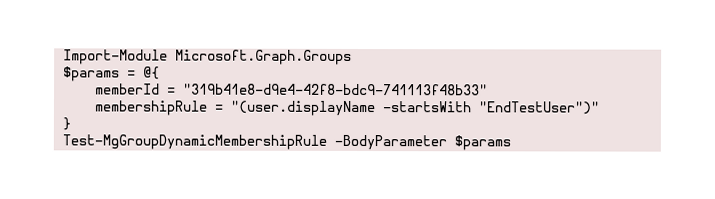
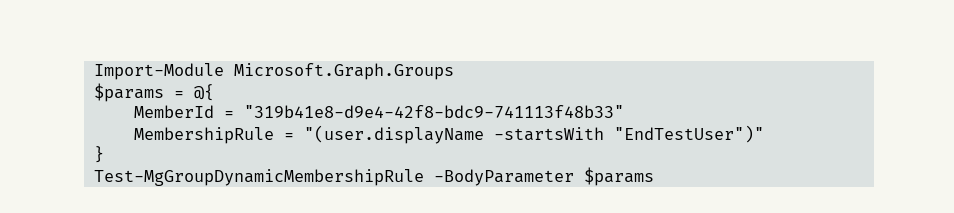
[95,83,160,95] memberId -> [133,105,214,118] MemberId
[94,100,207,116] membershipRule -> [133,127,274,144] MembershipRule

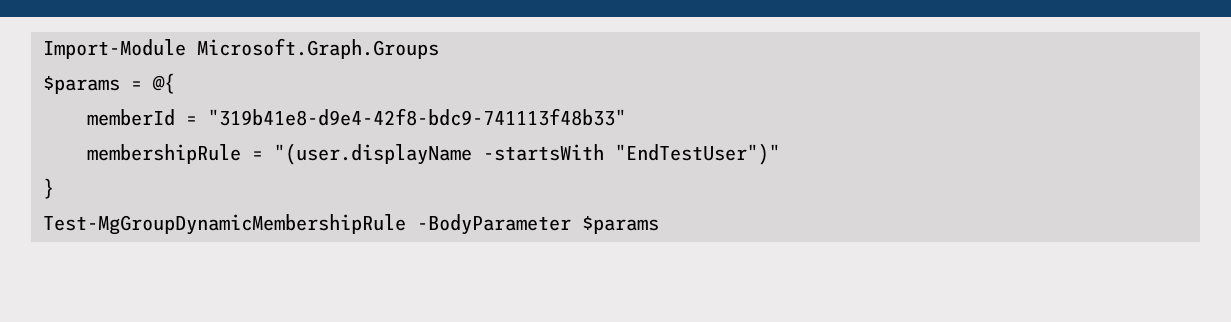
[133,105,214,118] MemberId -> [87,109,176,126] memberId
[133,127,274,144] MembershipRule -> [87,144,242,164] membershipRule

